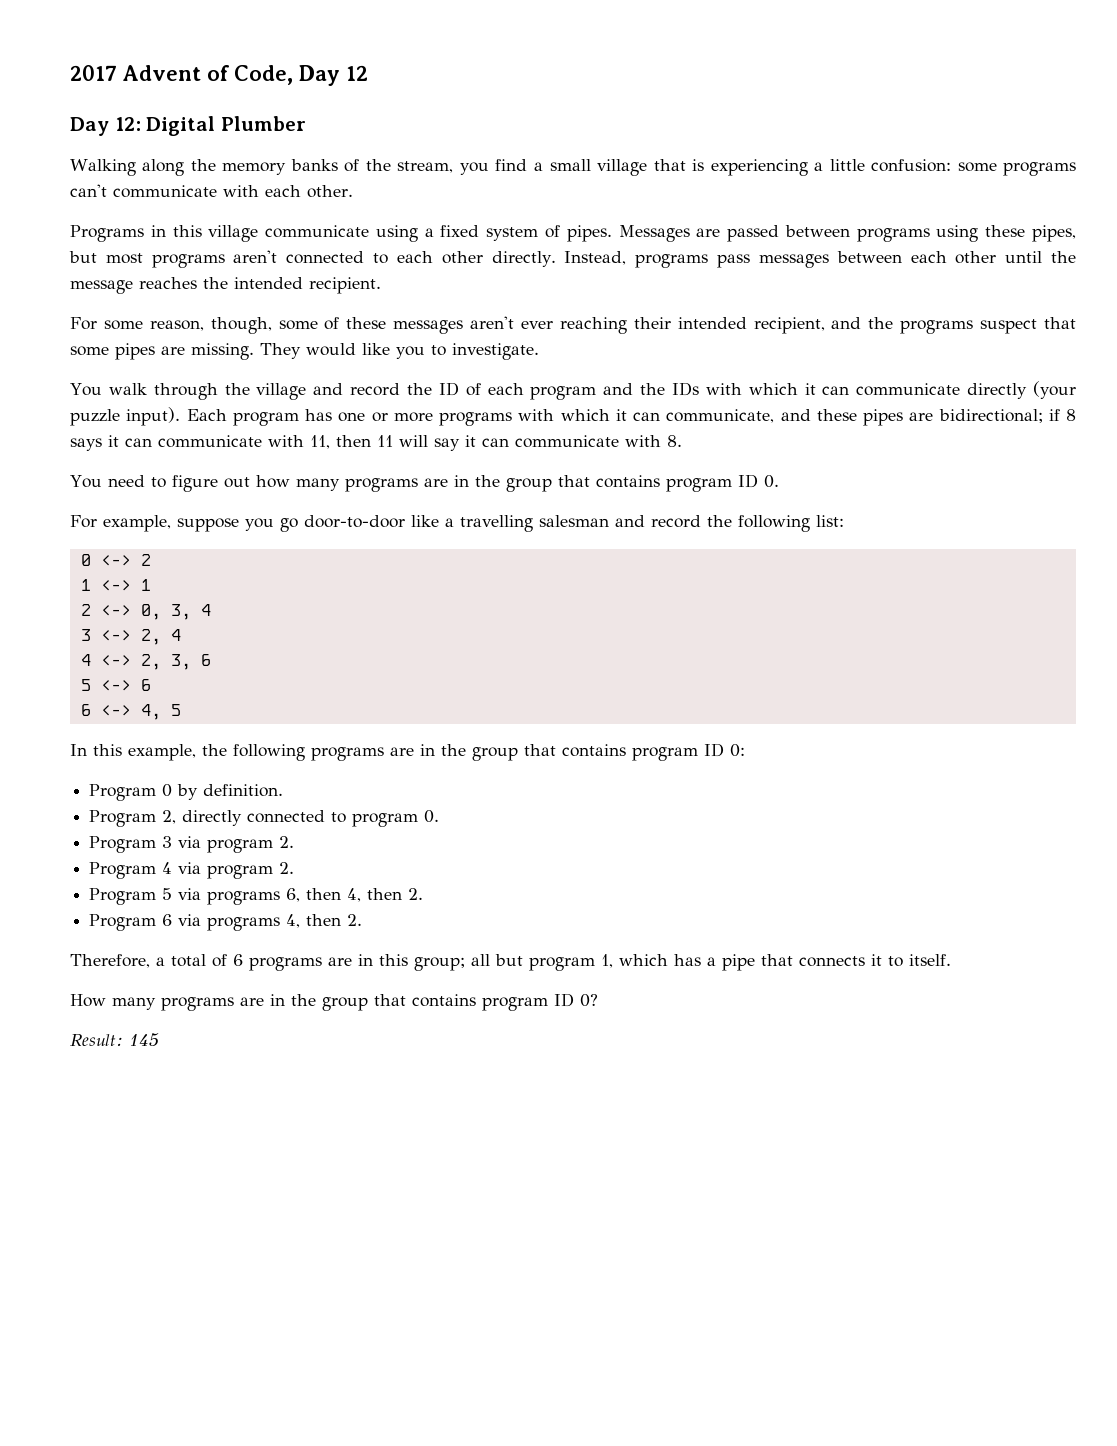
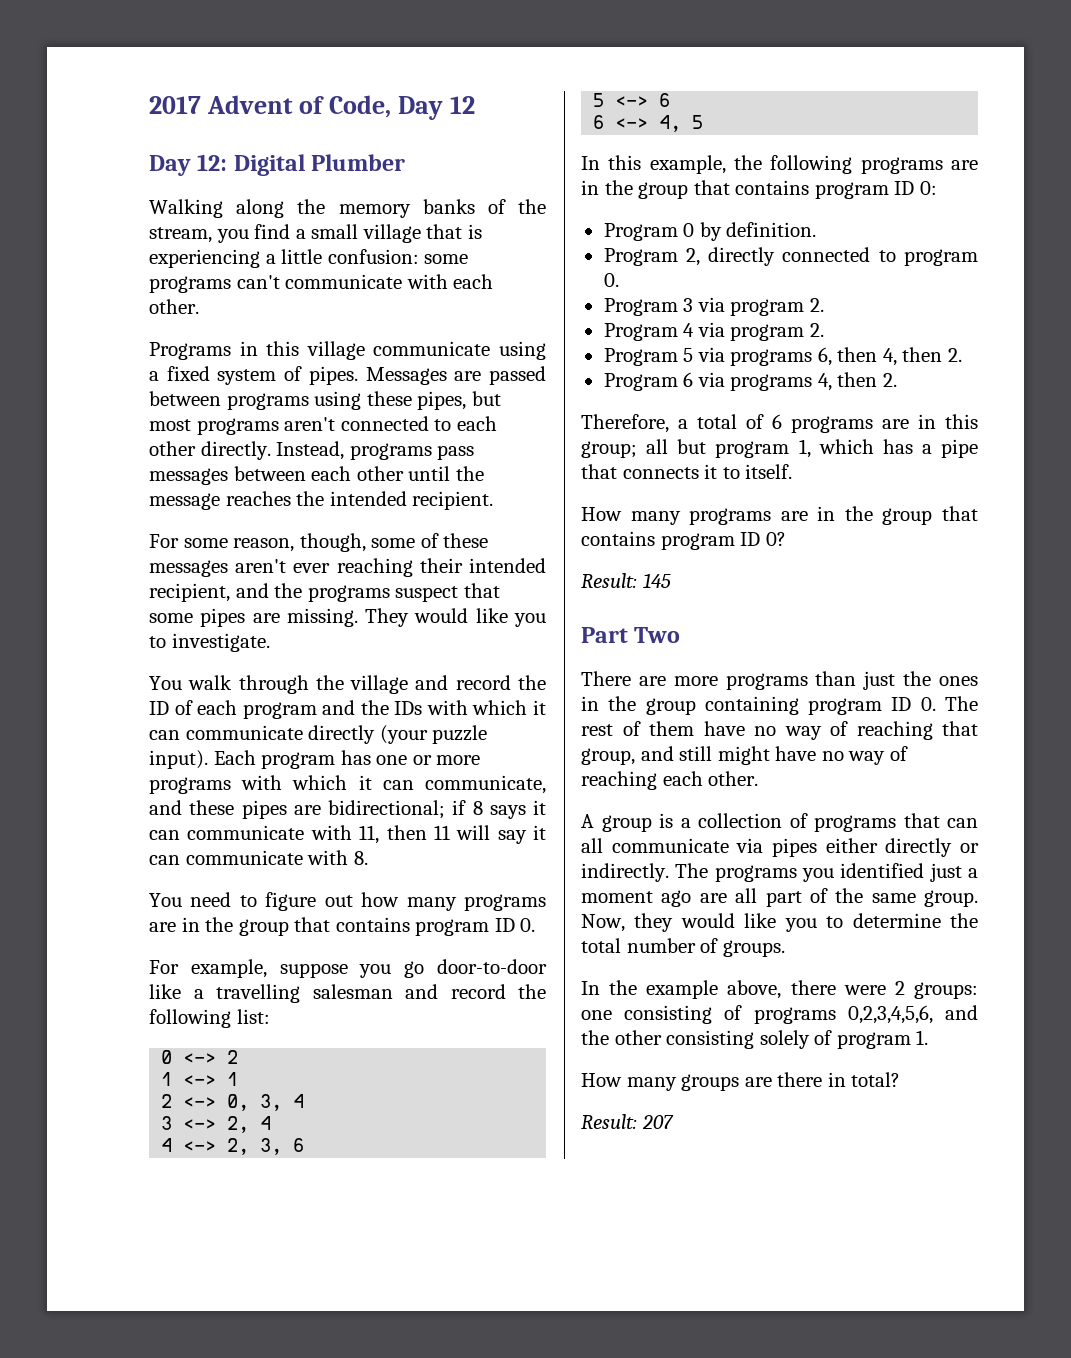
(159, 1040) none -> [581,627,681,643] [581,671,978,690] [581,696,978,715] [581,721,978,740] [581,746,908,765] [581,771,759,790] [581,813,978,832] [581,838,979,857] [581,863,978,882] [581,888,978,907] [581,913,978,932] [581,938,785,957] [581,980,978,999] [581,1005,978,1024] [581,1030,929,1049] [581,1072,901,1091] [581,1114,674,1129] // Part Two // There are more programs than just the ones in the group containing program ID 0. The rest of them have no way of reaching that group, and still might have no way of reaching each other. // A group is a collection of programs that can all communicate via pipes either directly or indirectly. The programs you identified just a moment ago are all part of the same group. Now, they would like you to determine the total number of groups. // In the example above, there were 2 groups: one consisting of programs 0,2,3,4,5,6, and the other consisting solely of program 1. // How many groups are there in total? // Result: 207

